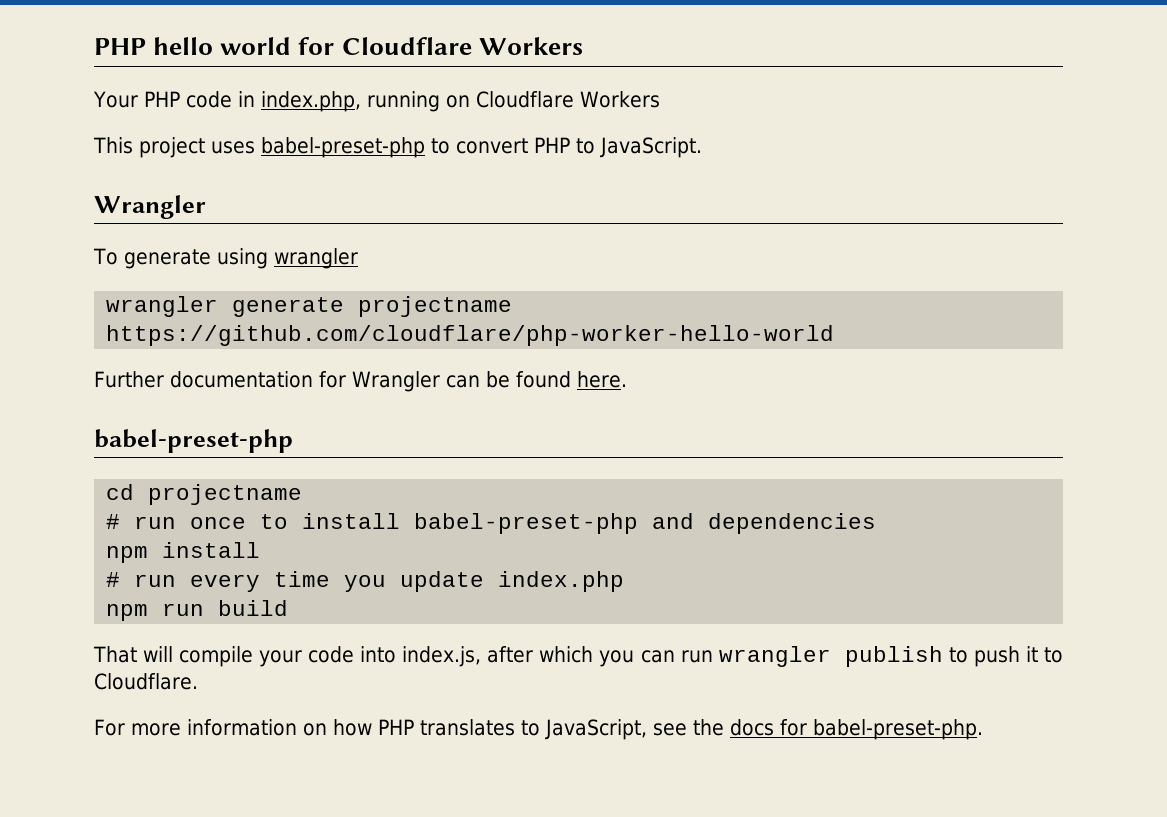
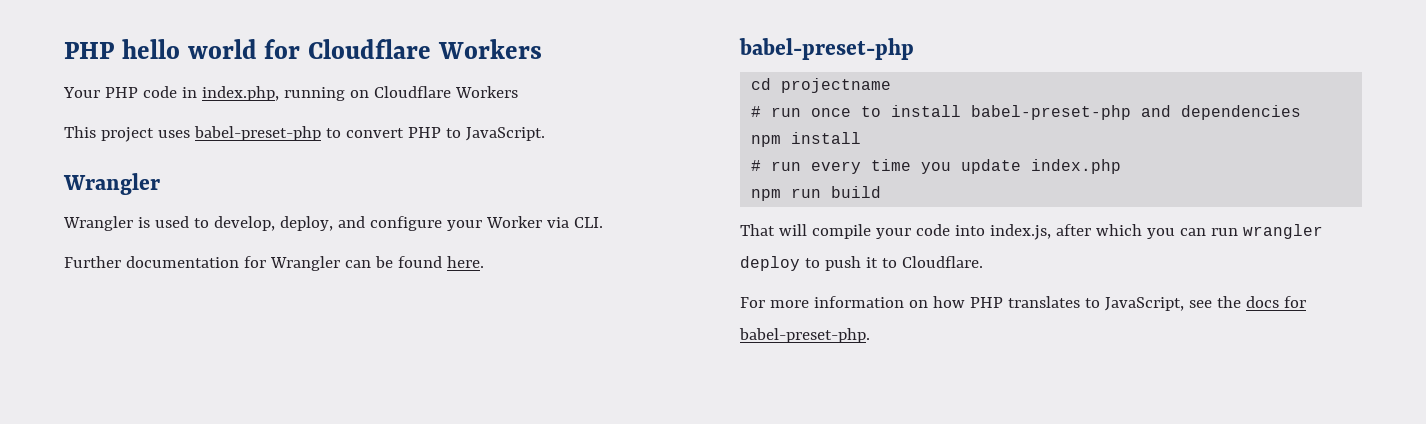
[93,248,358,269] [106,296,513,317] [106,325,835,346] To generate using wrangler // wrangler generate projectname https://github.com/cloudflare/php-worker-hello-world -> [63,216,603,231] Wrangler is used to develop, deploy, and configure your Worker via CLI.
[844,646,943,667] publish -> [740,256,800,271] deploy

